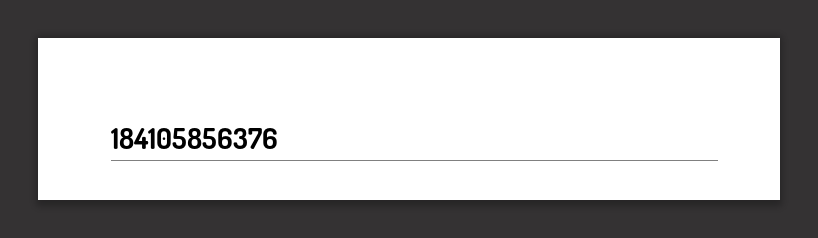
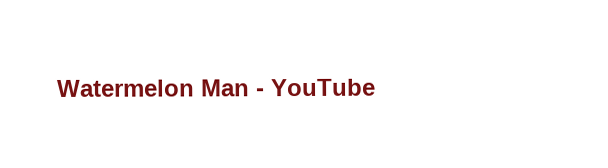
[111,128,278,149] 184105856376 -> [56,78,376,97] Watermelon Man - YouTube

